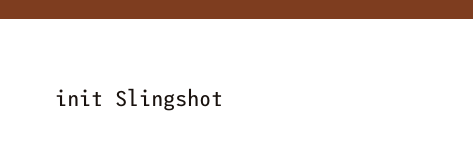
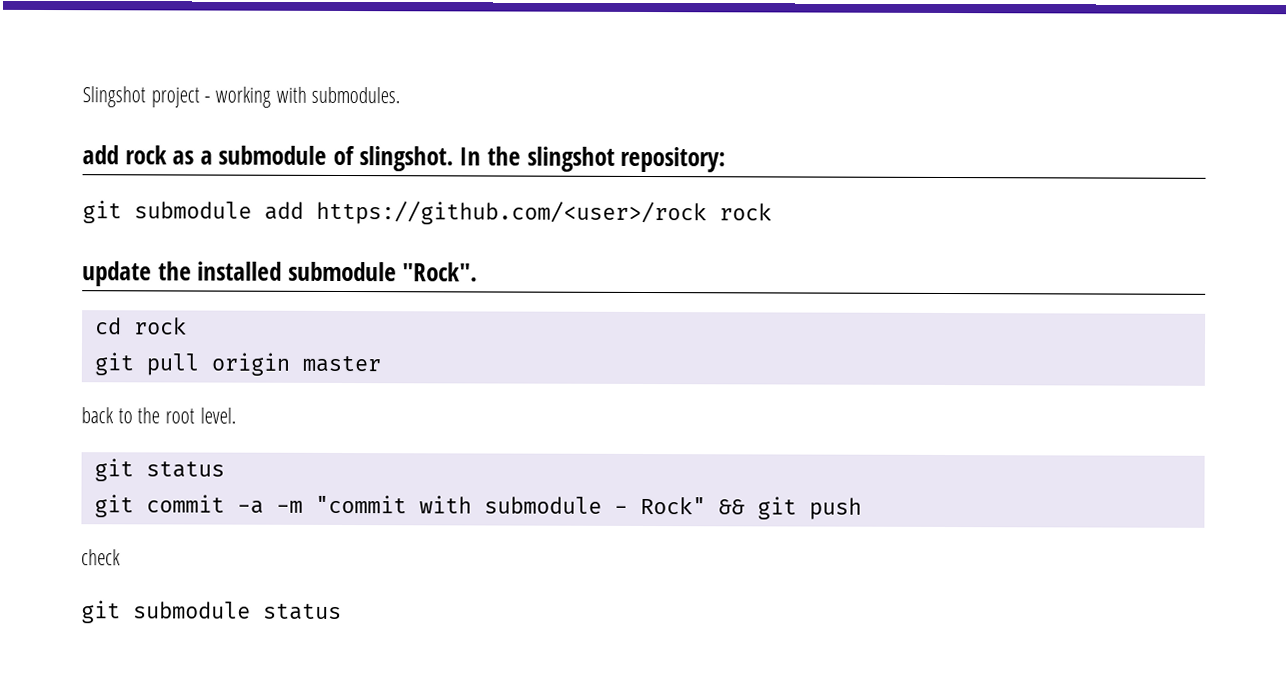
[55,88,223,111] init Slingshot -> [82,86,401,108] [82,145,727,173] [82,200,772,226] [82,261,479,287] [94,317,187,335] [93,352,381,376] [81,407,236,424] [93,458,225,482] [93,494,862,520] [81,549,121,566] [81,600,342,624] Slingshot project - working with submodules. // add rock as a submodule of slingshot. In the slingshot repository: // git submodule add https://github.com/<user>/rock rock // update the installed submodule "Rock". // cd rock // git pull origin master // back to the root level. // git status // git commit -a -m "commit with submodule - Rock" && git push // check // git submodule status

